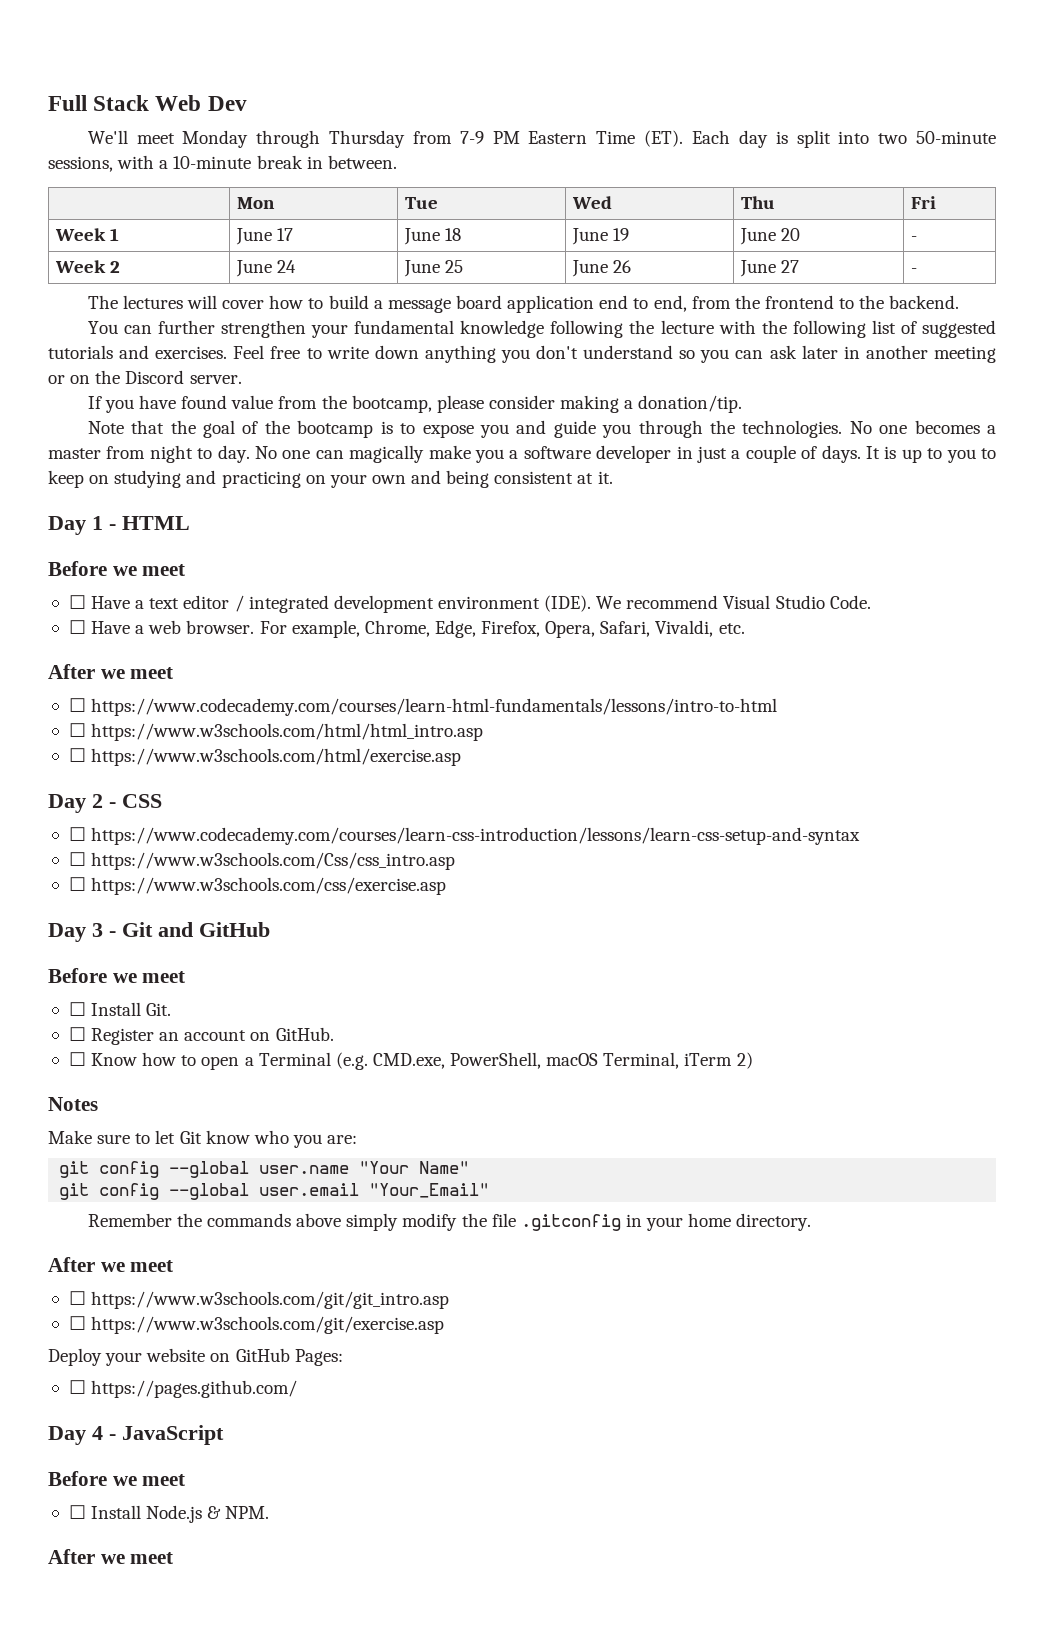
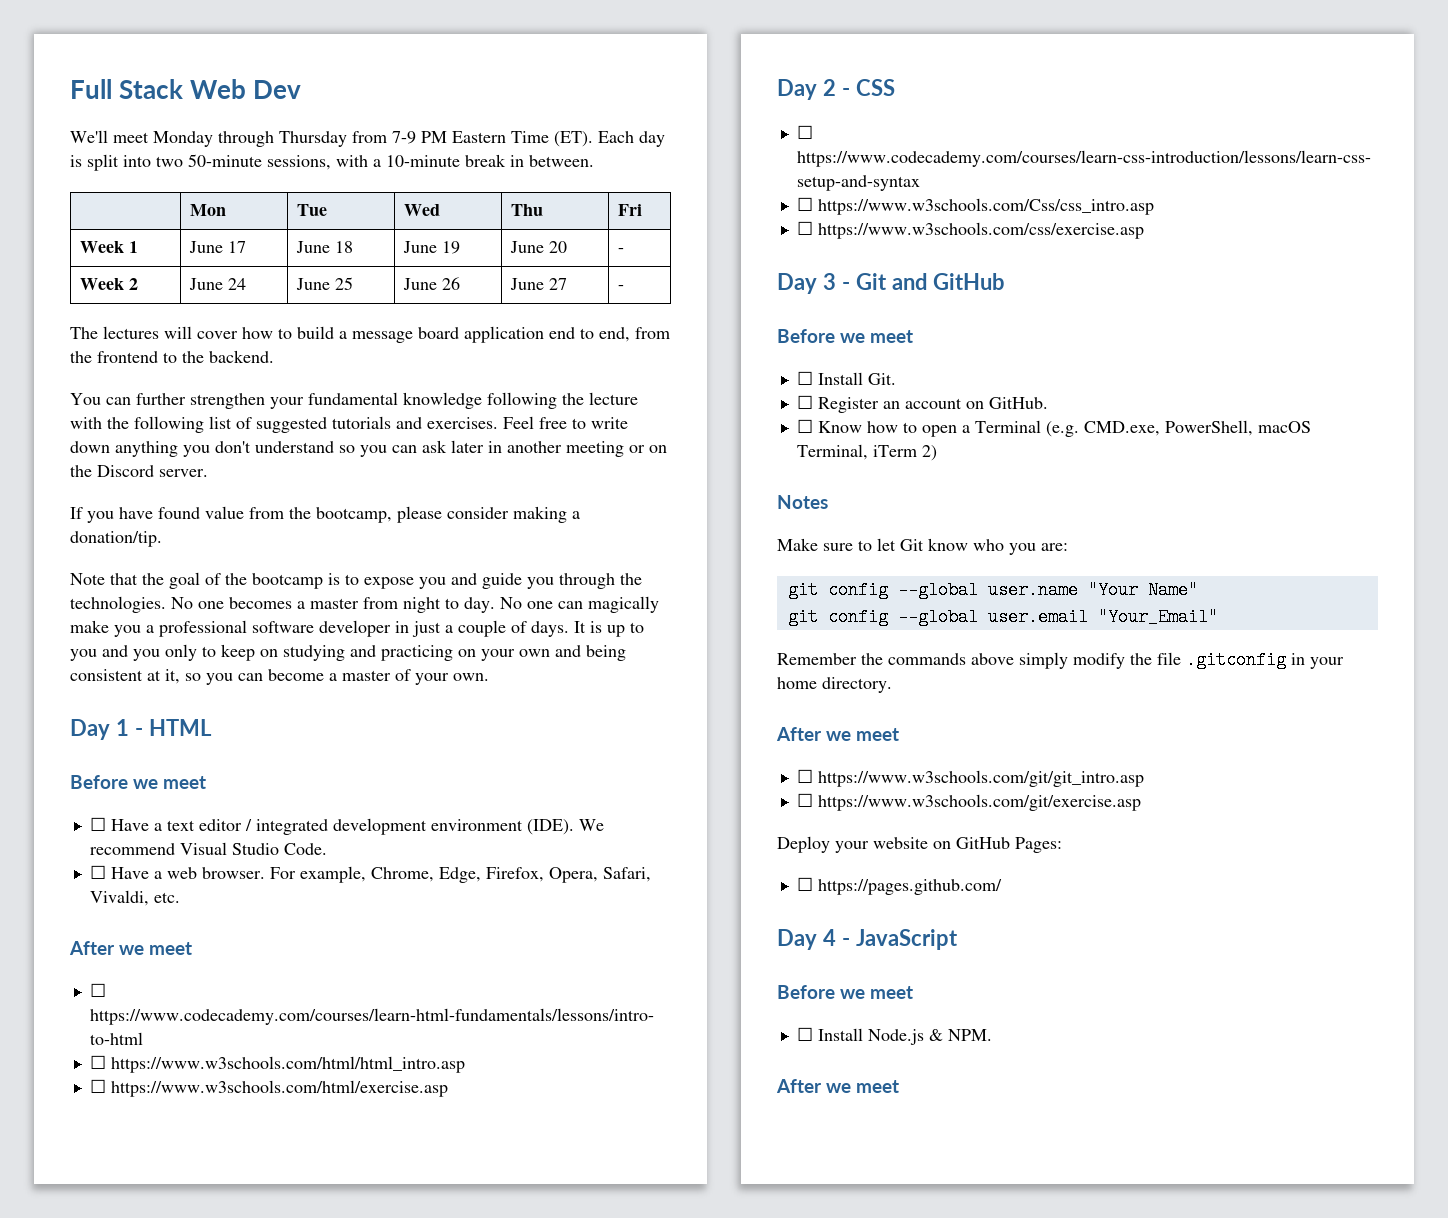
(519, 454) none -> [159,620,247,637] professional
(976, 456) none -> [102,644,197,661] and you only
[597,471,613,484] it. -> [165,669,489,685] it, so you can become a master of your own.

